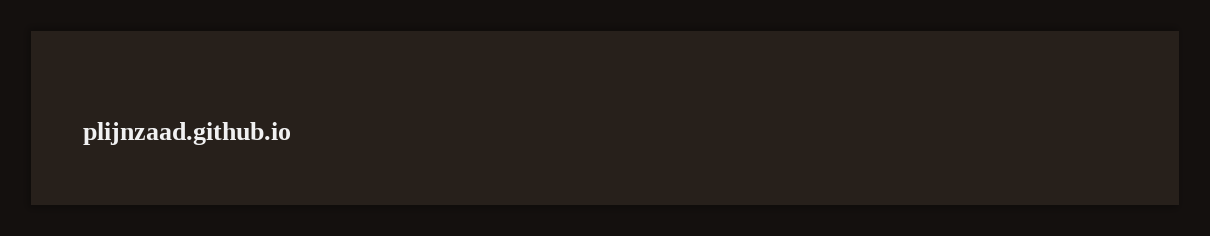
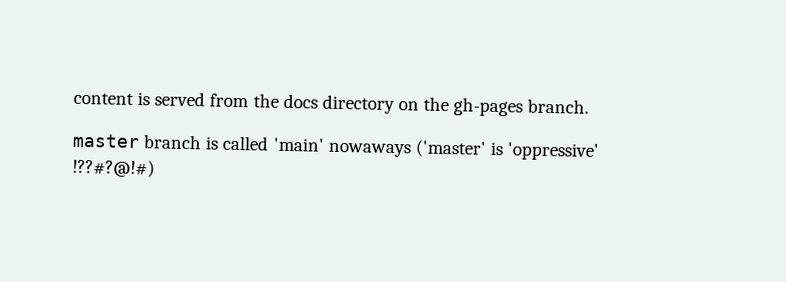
[83,122,291,145] plijnzaad.github.io -> [73,91,590,117] [72,133,600,162] [72,158,155,178] content is served from the docs directory on the gh-pages branch. // master branch is called 'main' nowaways ('master' is 'oppressive' !??#?@!#)

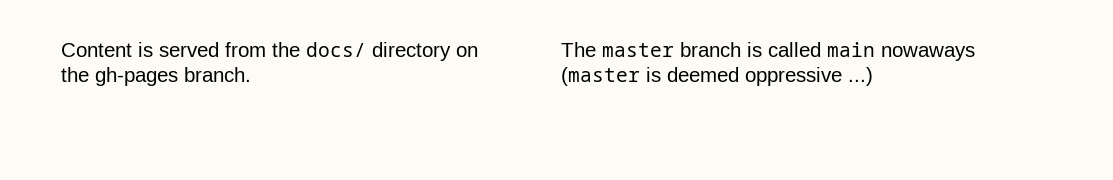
[73,92,134,105] content -> [61,43,132,57] Content
[282,93,318,109] docs -> [306,42,366,57] docs/
(590, 106) none -> [561,42,596,57] The
[272,137,600,162] [72,158,155,178] 'main' nowaways ('master' is 'oppressive' !??#?@!#) -> [827,42,975,61] [561,67,873,86] main nowaways (master is deemed oppressive ...)

